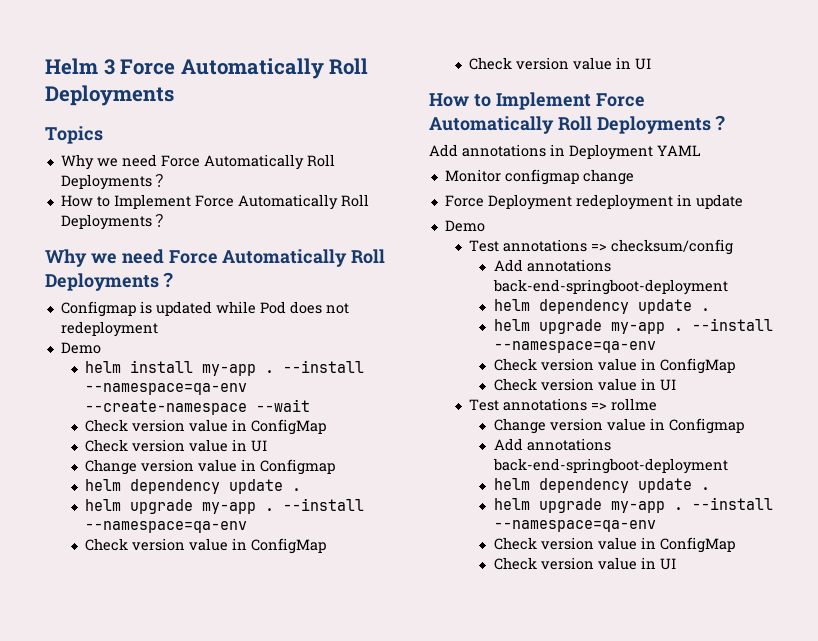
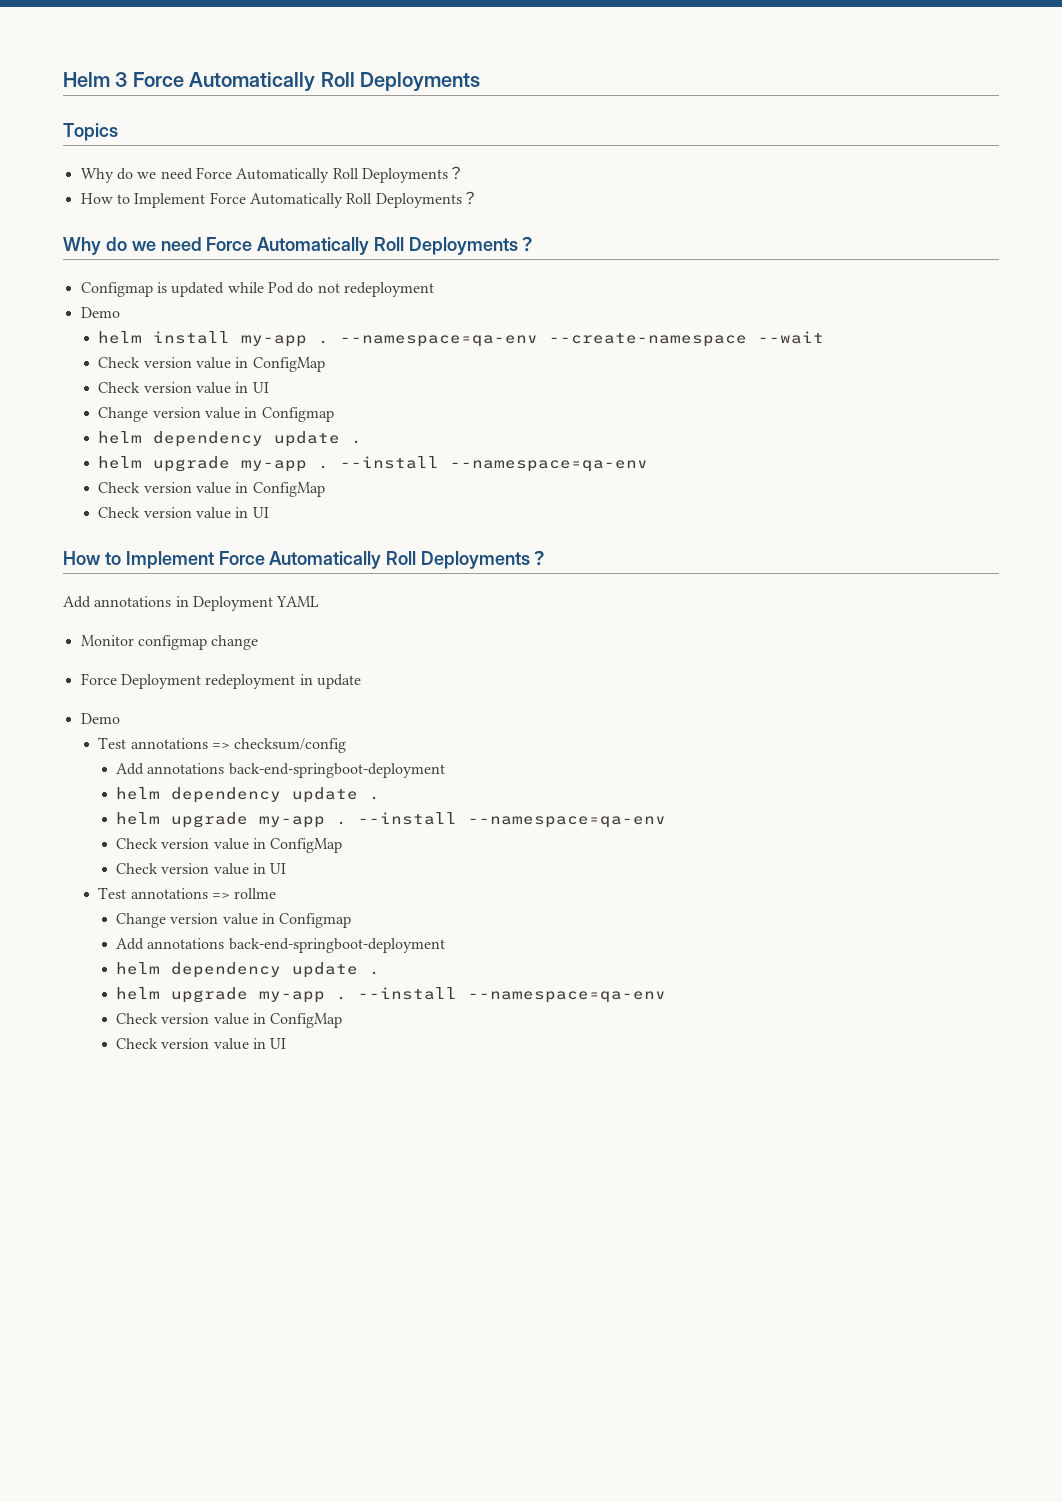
(94, 162) none -> [116,168,133,180] do
(87, 258) none -> [105,237,127,251] do
[289,301,322,314] does -> [297,282,314,294] do
[283,360,365,373] --install -> (330, 342) none

